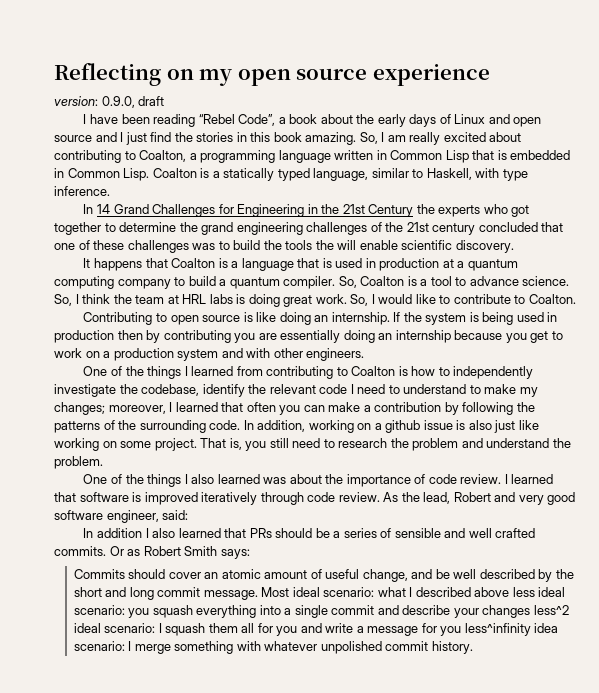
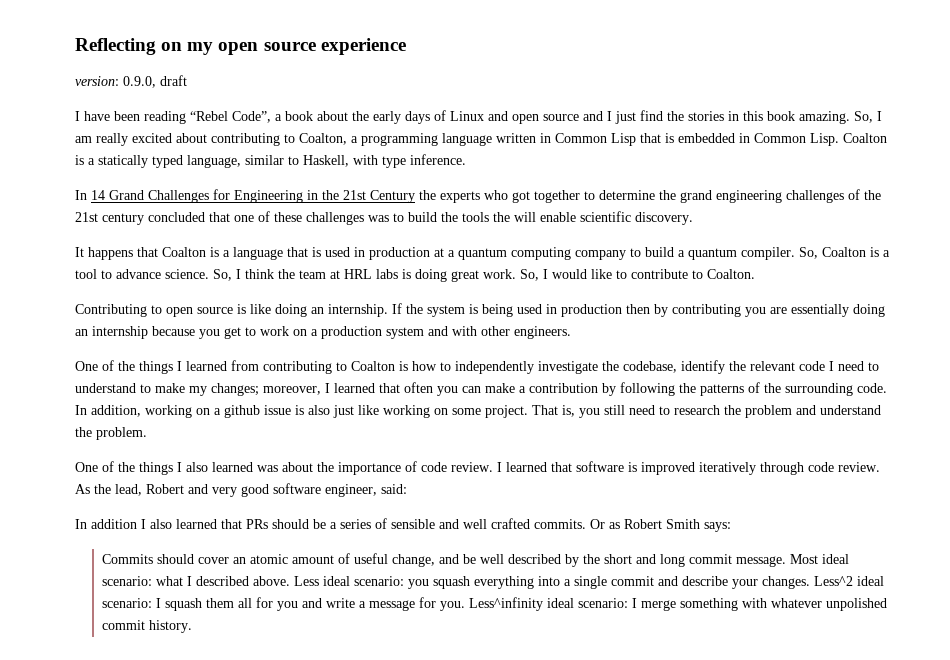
[474,587,535,597] above less -> [253,576,320,586] above. Less
[482,605,569,618] changes less^2 -> [762,576,854,589] changes. Less^2
[440,623,559,636] you less^infinity idea -> [440,597,575,611] you. Less^infinity ideal

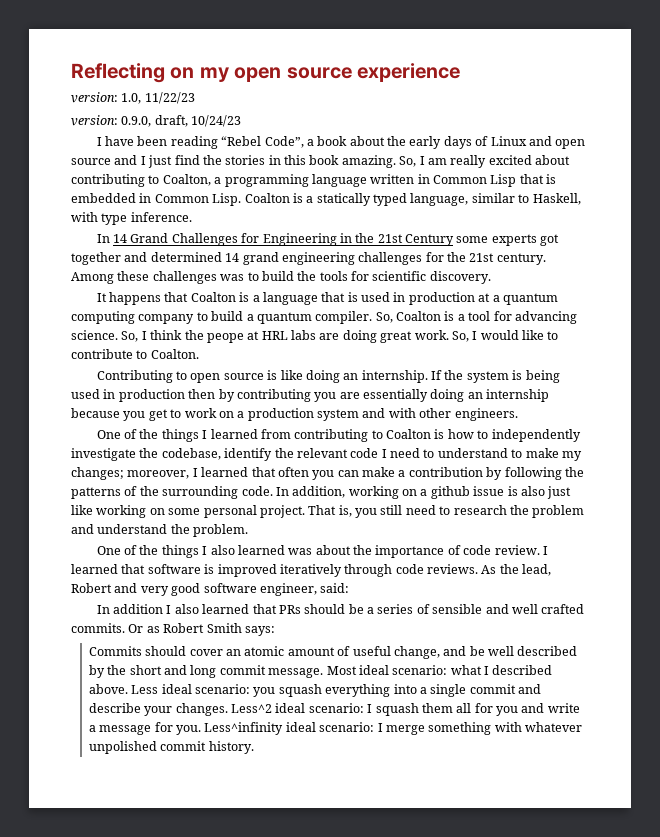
(406, 46) none -> [71,92,195,104] // version: 1.0, 11/22/23
[160,75,187,86] draft -> [154,115,242,127] draft, 10/24/23
[419,190,676,203] the experts who got together to determine the -> [456,234,560,246] [71,252,240,265] some experts got together and determined 14
[848,189,881,200] [75,211,270,225] of the 21st century concluded that one of -> [425,252,546,265] [71,272,114,284] for the 21st century. Among
[493,212,576,222] the will enable -> [351,271,369,281] for
[101,269,161,279] to advance -> [493,311,577,324] for advancing
[299,270,326,279] team -> [206,333,244,343] peope
[402,269,411,279] is -> [319,333,340,340] are
(481, 411) none -> [203,505,257,518] personal
[838,462,880,472] review. -> [427,564,478,574] reviews.

